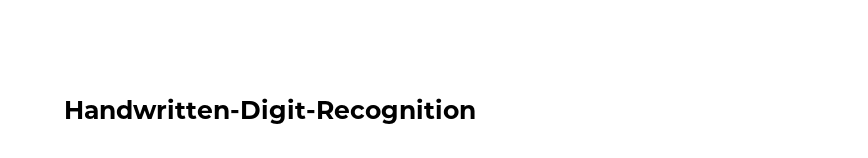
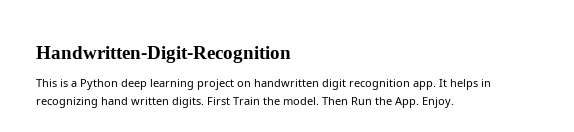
(476, 111) none -> [36,79,491,90] [36,97,454,108] // This is a Python deep learning project on handwritten digit recognition app. It helps in recognizing hand written digits. First Train the model. Then Run the App. Enjoy.

